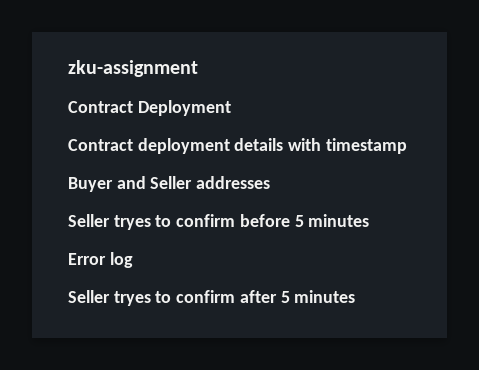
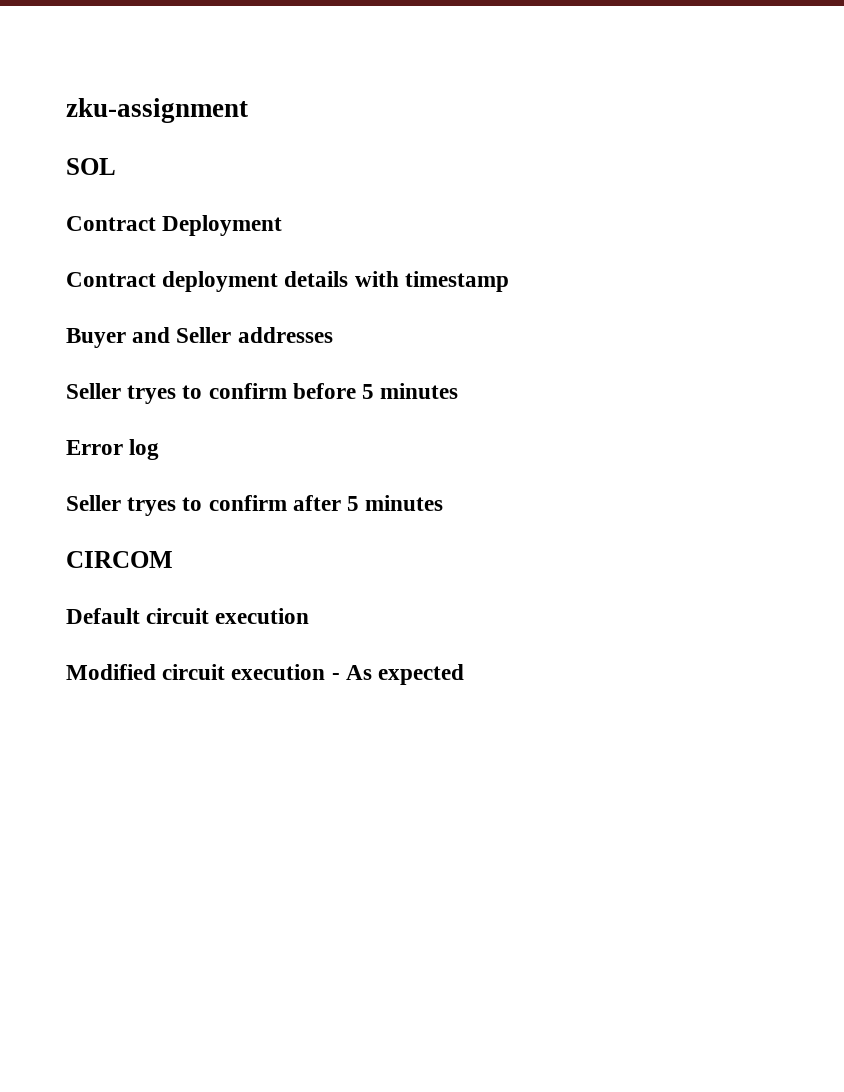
(198, 68) none -> [66,158,116,175] // SOL
(356, 296) none -> [66,551,173,568] [66,608,310,624] [66,664,465,685] // CIRCOM // Default circuit execution // Modified circuit execution - As expected

